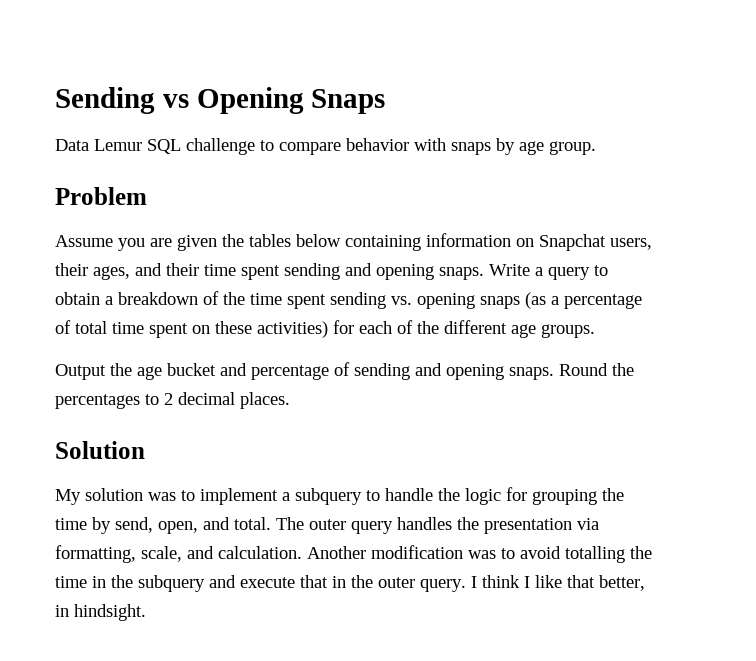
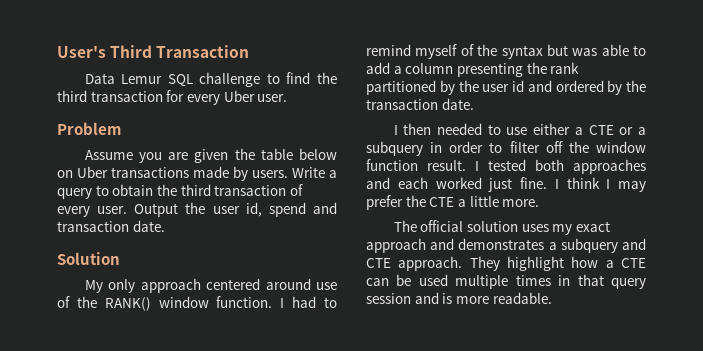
[55,87,386,114] Sending vs Opening Snaps -> [57,45,250,58] User's Third Transaction
[279,138,596,155] compare behavior with snaps by age group. -> [286,72,337,84] [57,90,288,105] find the third transaction for every Uber user.
[249,233,652,251] [55,263,484,280] tables below containing information on Snapchat users, their ages, and their time spent sending and opening snaps. -> [260,148,337,160] [57,166,288,181] table below on Uber transactions made by users.
[105,291,642,309] [55,320,595,338] [55,362,634,380] [55,392,290,409] [55,441,145,459] [55,487,624,505] [55,517,599,534] [55,545,652,563] [55,575,645,592] [55,604,146,621] a breakdown of the time spent sending vs. opening snaps (as a percentage of total time spent on these activities) for each of the different age groups. // Output the age bucket and percentage of sending and opening snaps. Round the percentages to 2 decimal places. // Solution // My solution was to implement a subquery to handle the logic for grouping the time by send, open, and total. The outer query handles the presentation via formatting, scale, and calculation. Another modification was to avoid totalling the time in the subquery and execute that in the outer query. I think I like that better, in hindsight. -> [156,184,303,196] [57,202,337,217] [57,220,165,232] [57,252,120,265] [84,278,337,293] [57,296,337,311] [366,44,646,59] [366,62,580,77] [366,80,646,95] [366,98,474,110] [393,123,646,135] [366,141,646,156] [366,159,646,174] [366,177,646,192] [366,195,540,210] [393,220,610,235] [366,238,646,253] [366,256,646,271] [366,274,646,289] [366,292,552,304] the third transaction of every user. Output the user id, spend and transaction date. // Solution // My only approach centered around use of the RANK() window function. I had to remind myself of the syntax but was able to add a column presenting the rank partitioned by the user id and ordered by the transaction date. // I then needed to use either a CTE or a subquery in order to filter off the window function result. I tested both approaches and each worked just fine. I think I may prefer the CTE a little more. // The official solution uses my exact approach and demonstrates a subquery and CTE approach. They highlight how a CTE can be used multiple times in that query session and is more readable.

